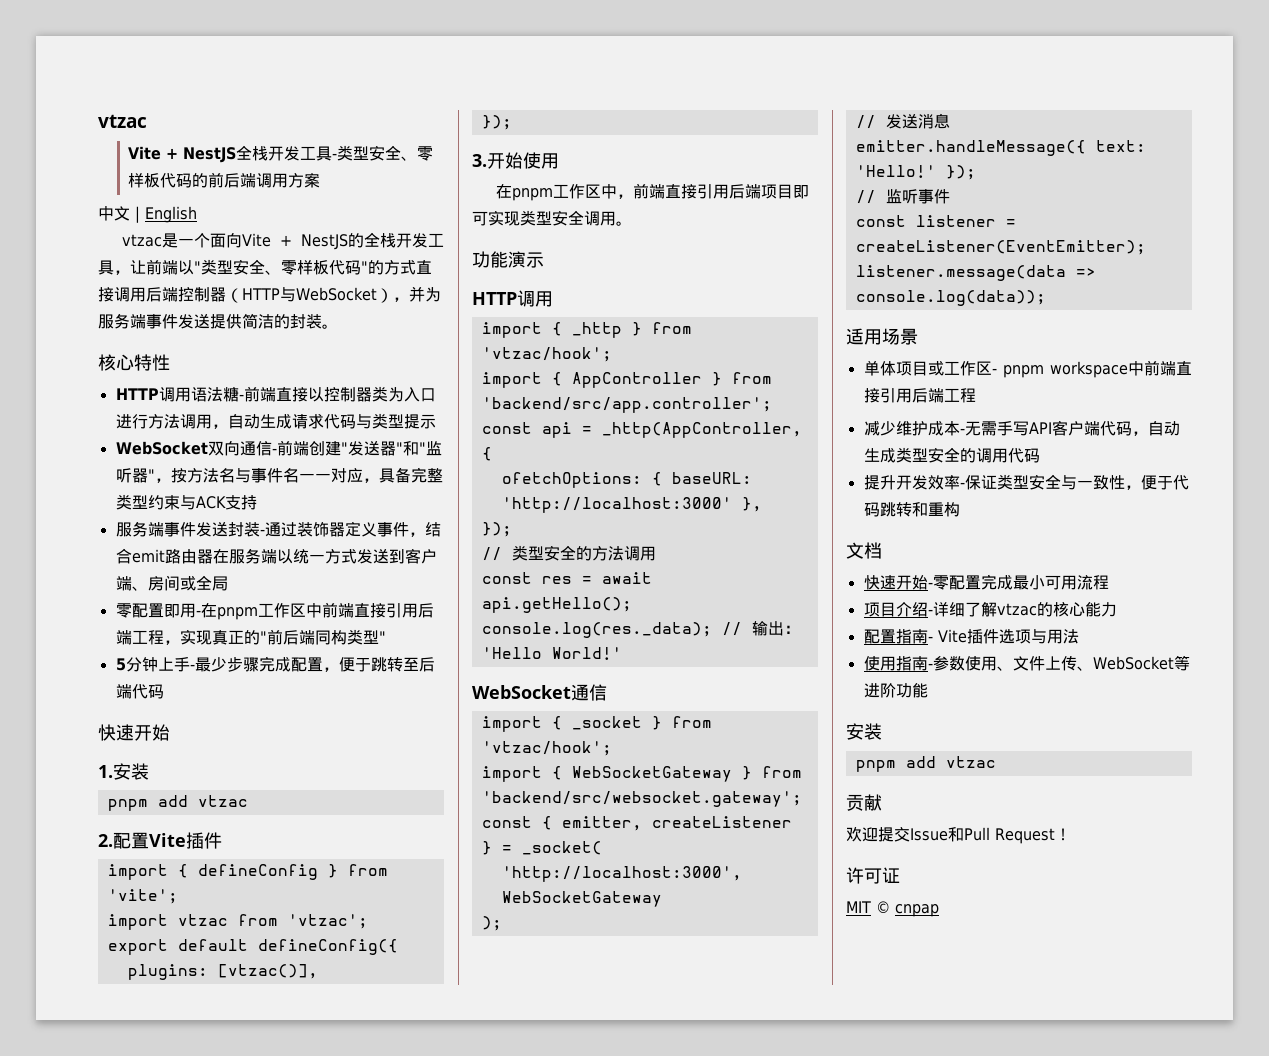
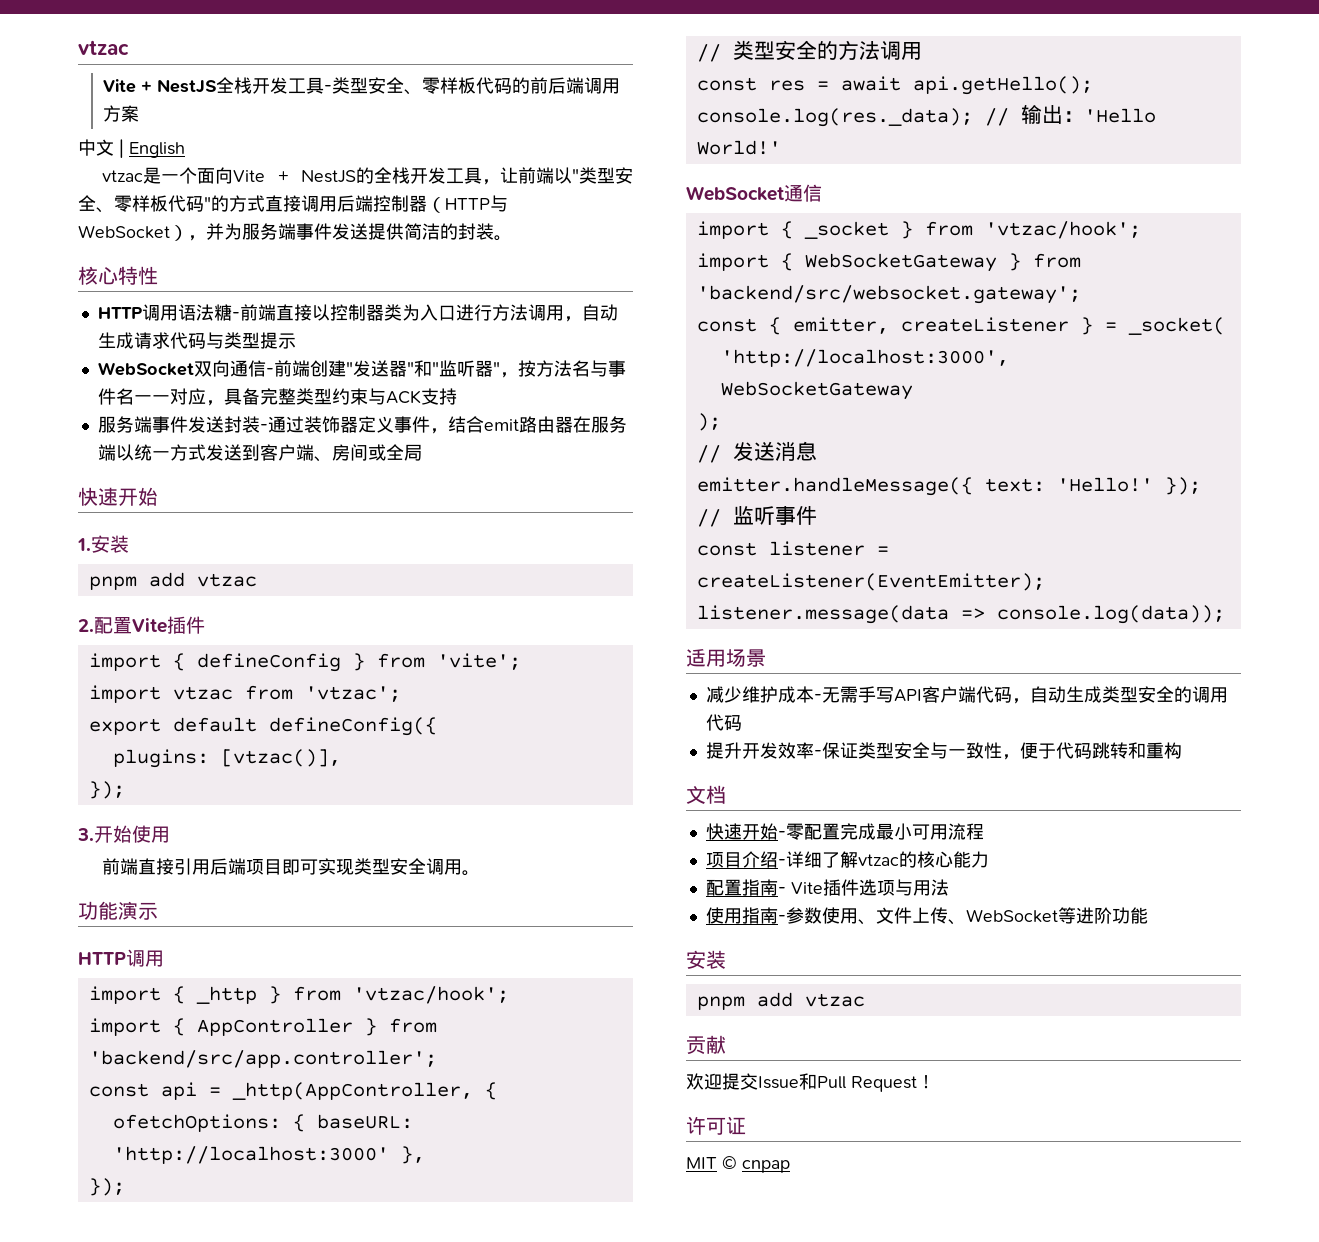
[115,602,434,620] [115,629,386,645] [115,656,435,672] [115,684,164,699] // 零配置即用-在pnpm工作区中前端直接引用后端工程，实现真正的"前后端同构类型" // 5分钟上手-最少步骤完成配置，便于跳转至后端代码 -> (422, 452) none
[495,184,633,201] 在pnpm工作区中， -> (170, 834) none
[863,360,1192,378] [863,388,976,403] // 单体项目或工作区- pnpm workspace中前端直接引用后端工程 -> (766, 658) none

